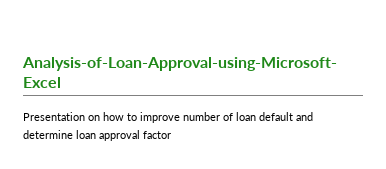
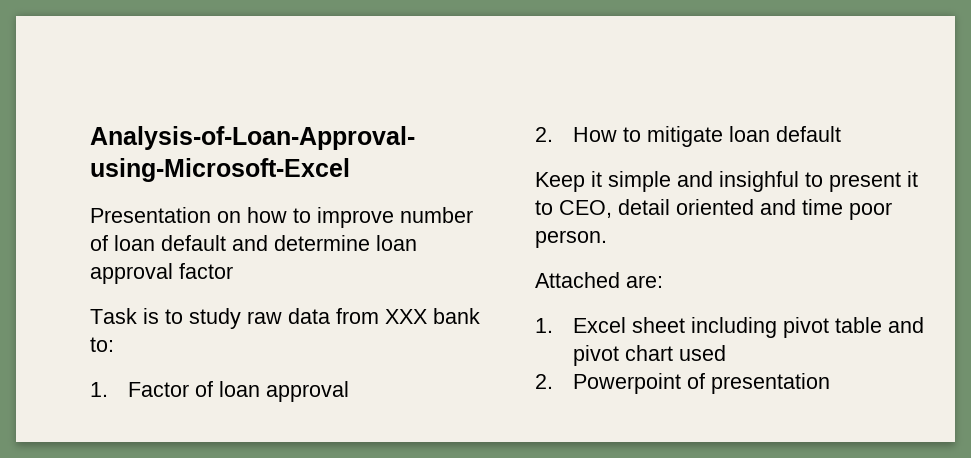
(171, 135) none -> [90,308,480,329] [90,337,114,352] [90,381,350,402] [535,126,842,147] [535,171,918,192] [535,199,892,220] [535,230,607,248] [535,272,663,288] [535,317,925,338] [573,345,727,366] [535,373,831,394] // Task is to study raw data from XXX bank to: // 1. Factor of loan approval // 2. How to mitigate loan default // Keep it simple and insighful to present it to CEO, detail oriented and time poor person. // Attached are: // 1. Excel sheet including pivot table and pivot chart used // 2. Powerpoint of presentation

